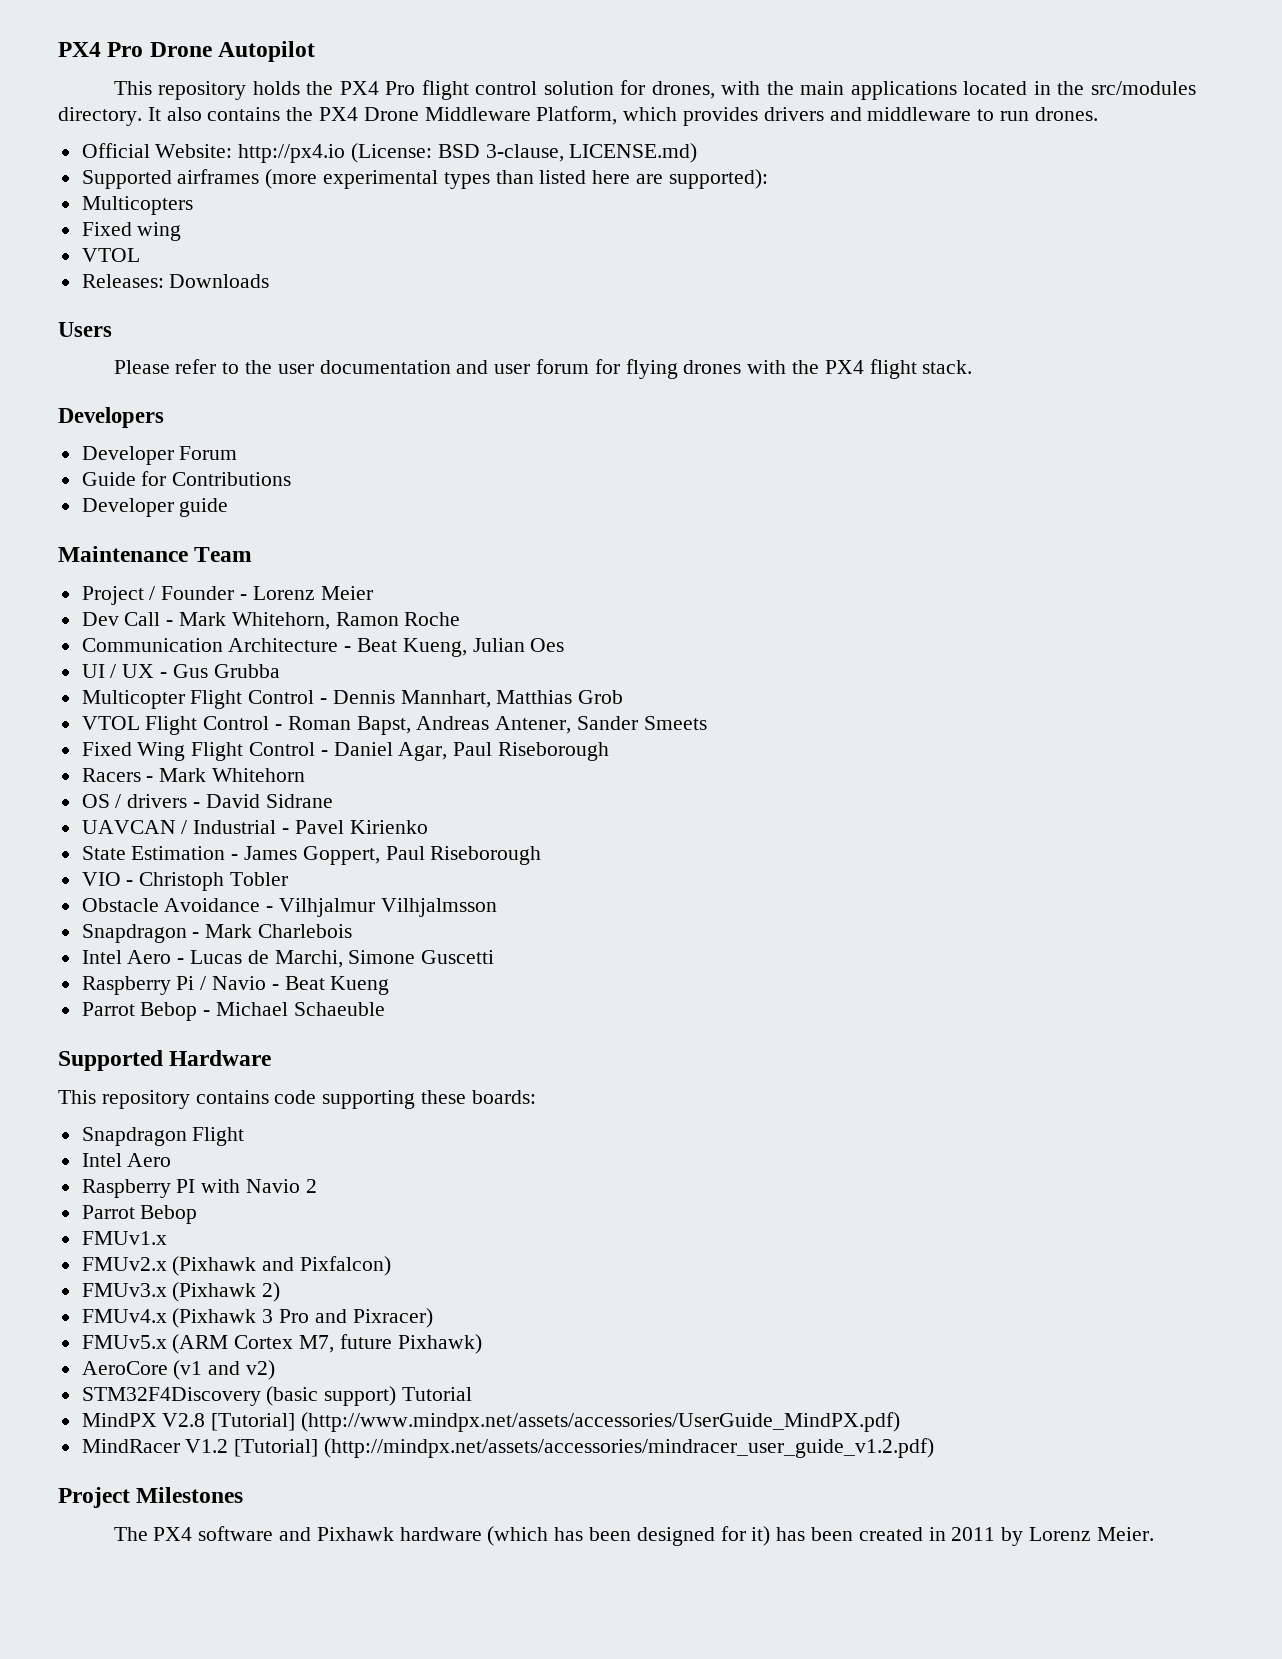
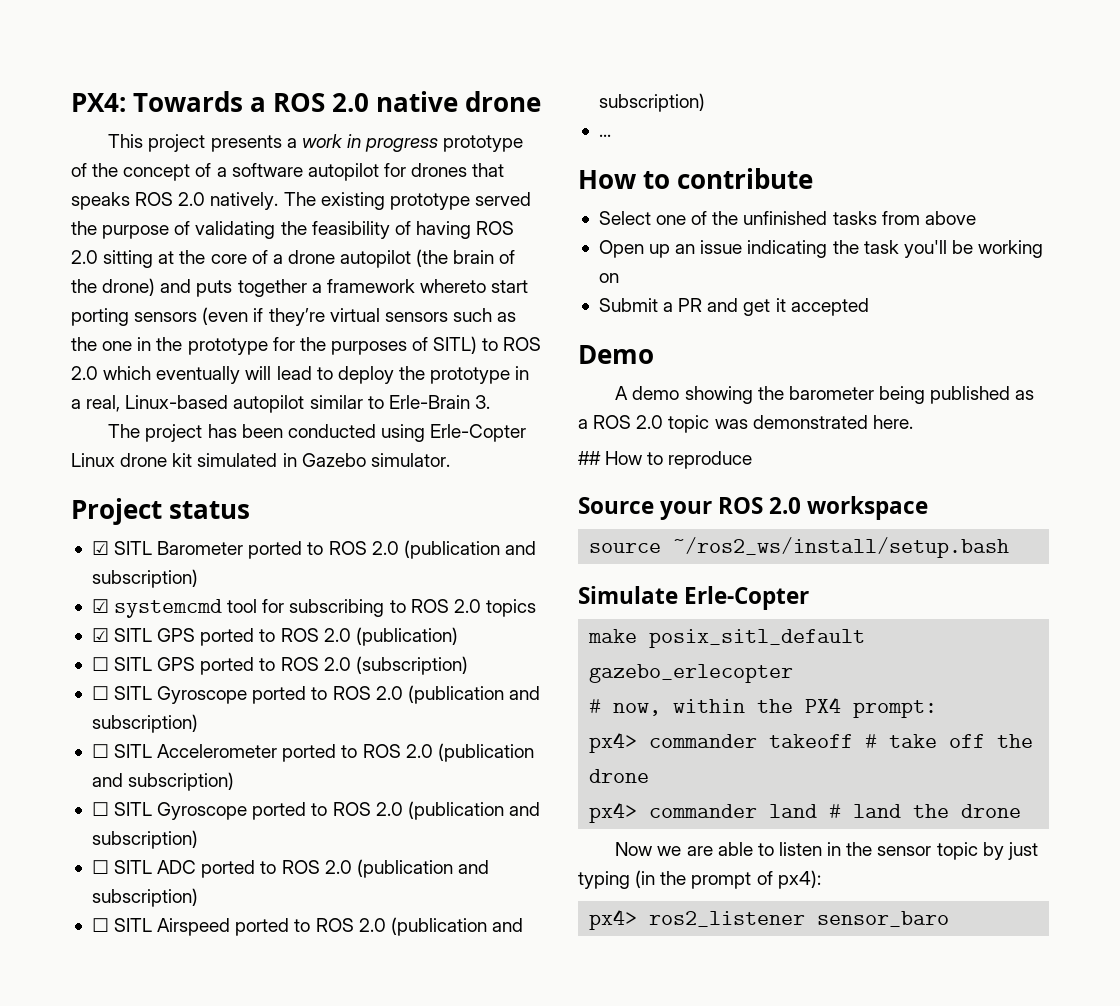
[58,41,316,62] [113,80,1197,100] [58,106,1098,126] [81,143,698,163] [81,169,768,189] [81,196,193,215] [81,222,182,241] [81,248,140,262] [81,274,270,288] [58,322,112,337] [113,359,973,379] [58,407,164,428] [81,446,238,465] [81,471,292,486] [81,498,229,517] [58,546,253,562] [81,586,373,605] [81,612,461,630] [81,638,565,657] [81,664,280,678] [81,690,624,709] [81,716,707,735] [81,742,610,761] [81,768,306,782] [81,794,333,808] [81,820,428,834] [81,846,542,865] [81,872,289,891] [81,898,497,917] [81,924,353,943] [81,950,495,968] [81,976,390,995] [81,1002,385,1021] [58,1050,272,1071] [58,1090,536,1109] [81,1127,245,1146] [81,1153,172,1167] [81,1179,317,1198] [81,1205,198,1224] [81,1231,167,1245] [81,1256,392,1276] [81,1282,281,1302] [81,1308,433,1328] [81,1334,482,1354] [81,1360,276,1380] [81,1386,473,1406] [81,1412,901,1432] [81,1438,935,1458] [58,1487,244,1508] [113,1526,1154,1546] PX4 Pro Drone Autopilot // This repository holds the PX4 Pro flight control solution for drones, with the main applications located in the src/modules directory. It also contains the PX4 Drone Middleware Platform, which provides drivers and middleware to run drones. // Official Website: http://px4.io (License: BSD 3-clause, LICENSE.md) // Supported airframes (more experimental types than listed here are supported): // Multicopters // Fixed wing // VTOL // Releases: Downloads // Users // Please refer to the user documentation and user forum for flying drones with the PX4 flight stack. // Developers // Developer Forum // Guide for Contributions // Developer guide // Maintenance Team // Project / Founder - Lorenz Meier // Dev Call - Mark Whitehorn, Ramon Roche // Communication Architecture - Beat Kueng, Julian Oes // UI / UX - Gus Grubba // Multicopter Flight Control - Dennis Mannhart, Matthias Grob // VTOL Flight Control - Roman Bapst, Andreas Antener, Sander Smeets // Fixed Wing Flight Control - Daniel Agar, Paul Riseborough // Racers - Mark Whitehorn // OS / drivers - David Sidrane // UAVCAN / Industrial - Pavel Kirienko // State Estimation - James Goppert, Paul Riseborough // VIO - Christoph Tobler // Obstacle Avoidance - Vilhjalmur Vilhjalmsson // Snapdragon - Mark Charlebois // Intel Aero - Lucas de Marchi, Simone Guscetti // Raspberry Pi / Navio - Beat Kueng // Parrot Bebop - Michael Schaeuble // Supported Hardware // This repository contains code supporting these boards: // Snapdragon Flight // Intel Aero // Raspberry PI with Navio 2 // Parrot Bebop // FMUv1.x // FMUv2.x (Pixhawk and Pixfalcon) // FMUv3.x (Pixhawk 2) // FMUv4.x (Pixhawk 3 Pro and Pixracer) // FMUv5.x (ARM Cortex M7, future Pixhawk) // AeroCore (v1 and v2) // STM32F4Discovery (basic support) Tutorial // MindPX V2.8 [Tutorial] (http://www.mindpx.net/assets/accessories/UserGuide_MindPX.pdf) // MindRacer V1.2 [Tutorial] (http://mindpx.net/assets/accessories/mindracer_user_guide_v1.2.pdf) // Project Milestones // The PX4 software and Pixhawk hardware (which has been designed for it) has been created in 2011 by Lorenz Meier. -> [71,91,542,112] [108,134,524,152] [71,163,505,181] [71,192,531,210] [71,221,515,239] [71,249,516,268] [71,278,529,297] [71,307,517,326] [71,336,542,355] [71,366,530,384] [71,395,490,413] [108,424,527,442] [71,453,450,467] [71,498,251,525] [91,540,536,559] [91,569,198,588] [91,599,536,618] [91,627,458,646] [91,656,468,675] [91,685,540,704] [91,714,198,733] [91,743,534,762] [91,772,235,791] [91,801,540,820] [91,830,198,849] [91,859,489,878] [91,888,198,907] [91,917,523,936] [598,93,705,112] [598,134,611,137] [578,168,814,189] [598,211,976,225] [598,240,1044,258] [598,273,619,283] [598,298,869,316] [578,345,654,364] [615,386,1035,404] [578,415,913,433] [578,451,753,469] [578,496,929,520] [589,537,1010,558] [578,586,810,610] [588,629,866,648] [589,664,794,683] [589,697,938,718] [589,732,1034,753] [589,769,650,783] [589,802,1022,823] [615,842,1038,860] [578,870,821,889] [589,909,950,930] PX4: Towards a ROS 2.0 native drone // This project presents a work in progress prototype of the concept of a software autopilot for drones that speaks ROS 2.0 natively. The existing prototype served the purpose of validating the feasibility of having ROS 2.0 sitting at the core of a drone autopilot (the brain of the drone) and puts together a framework whereto start porting sensors (even if they’re virtual sensors such as the one in the prototype for the purposes of SITL) to ROS 2.0 which eventually will lead to deploy the prototype in a real, Linux-based autopilot similar to Erle-Brain 3. // The project has been conducted using Erle-Copter Linux drone kit simulated in Gazebo simulator. // Project status // ☑ SITL Barometer ported to ROS 2.0 (publication and subscription) // ☑ systemcmd tool for subscribing to ROS 2.0 topics // ☑ SITL GPS ported to ROS 2.0 (publication) // ☐ SITL GPS ported to ROS 2.0 (subscription) // ☐ SITL Gyroscope ported to ROS 2.0 (publication and subscription) // ☐ SITL Accelerometer ported to ROS 2.0 (publication and subscription) // ☐ SITL Gyroscope ported to ROS 2.0 (publication and subscription) // ☐ SITL ADC ported to ROS 2.0 (publication and subscription) // ☐ SITL Airspeed ported to ROS 2.0 (publication and subscription) // ... // How to contribute // Select one of the unfinished tasks from above // Open up an issue indicating the task you'll be working on // Submit a PR and get it accepted // Demo // A demo showing the barometer being published as a ROS 2.0 topic was demonstrated here. // ## How to reproduce // Source your ROS 2.0 workspace // source ~/ros2_ws/install/setup.bash // Simulate Erle-Copter // make posix_sitl_default gazebo_erlecopter // # now, within the PX4 prompt: // px4> commander takeoff # take off the drone // px4> commander land # land the drone // Now we are able to listen in the sensor topic by just typing (in the prompt of px4): // px4> ros2_listener sensor_baro

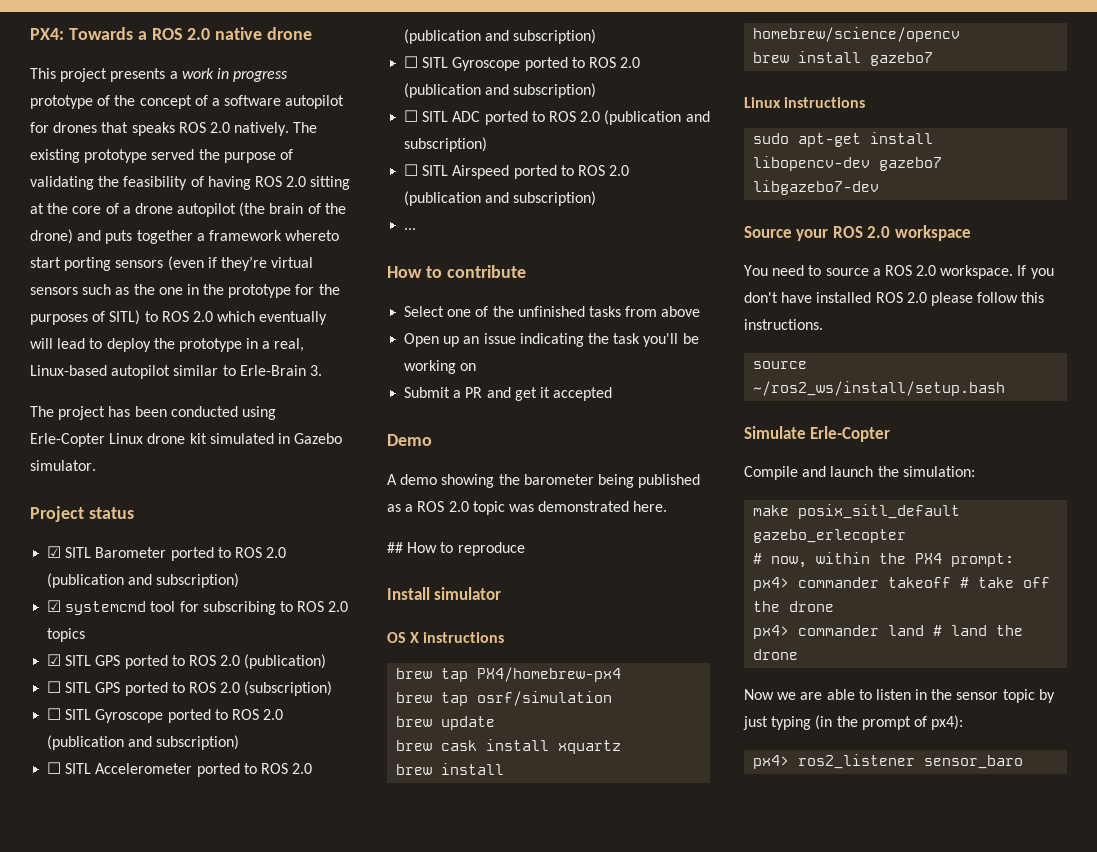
(753, 460) none -> [387,587,502,600] [387,632,505,643] [396,667,622,682] [396,691,613,706] [396,716,496,730] [396,739,622,754] [396,763,505,775] [753,27,961,42] [753,51,934,66] [744,97,866,108] [753,132,934,147] [753,156,943,171] [753,180,880,195] // Install simulator // OS X instructions // brew tap PX4/homebrew-px4 // brew tap osrf/simulation // brew update // brew cask install xquartz // brew install homebrew/science/opencv // brew install gazebo7 // Linux instructions // sudo apt-get install libopencv-dev gazebo7 libgazebo7-dev
(929, 508) none -> [744,265,1054,279] [744,292,1045,306] [744,319,823,330] // You need to source a ROS 2.0 workspace. If you don't have installed ROS 2.0 please follow this instructions.
(810, 598) none -> [744,466,975,480] // Compile and launch the simulation:

